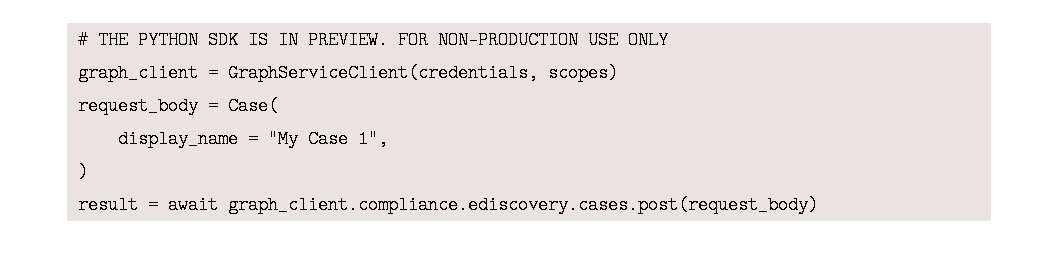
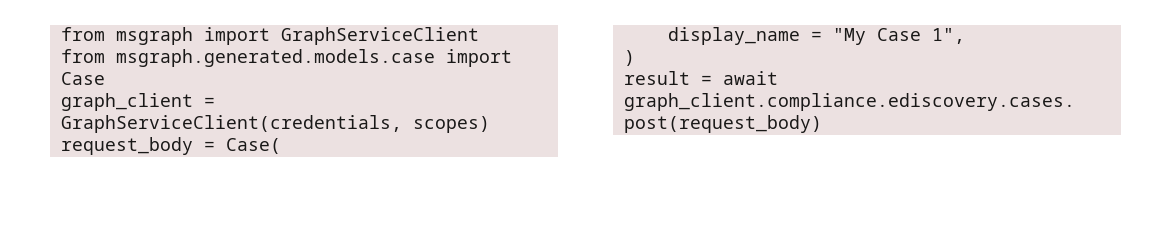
[77,31,668,49] # THE PYTHON SDK IS IN PREVIEW. FOR NON-PRODUCTION USE ONLY -> [61,27,480,45] [61,49,513,67] [61,72,106,85] from msgraph import GraphServiceClient // from msgraph.generated.models.case import Case

